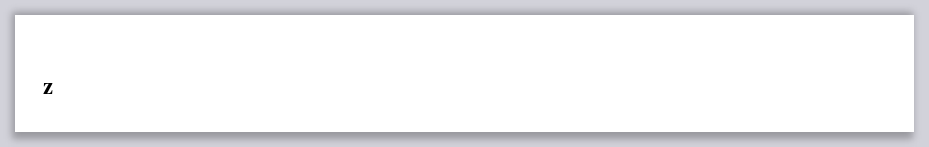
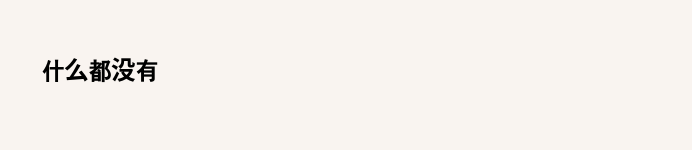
[43,83,53,94] z -> [42,57,158,83] 什么都没有

